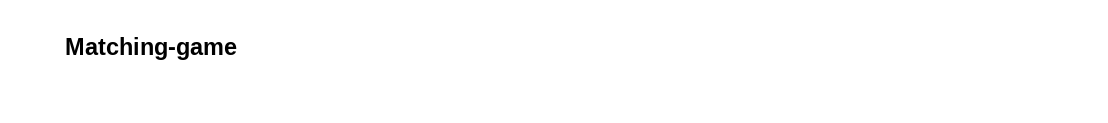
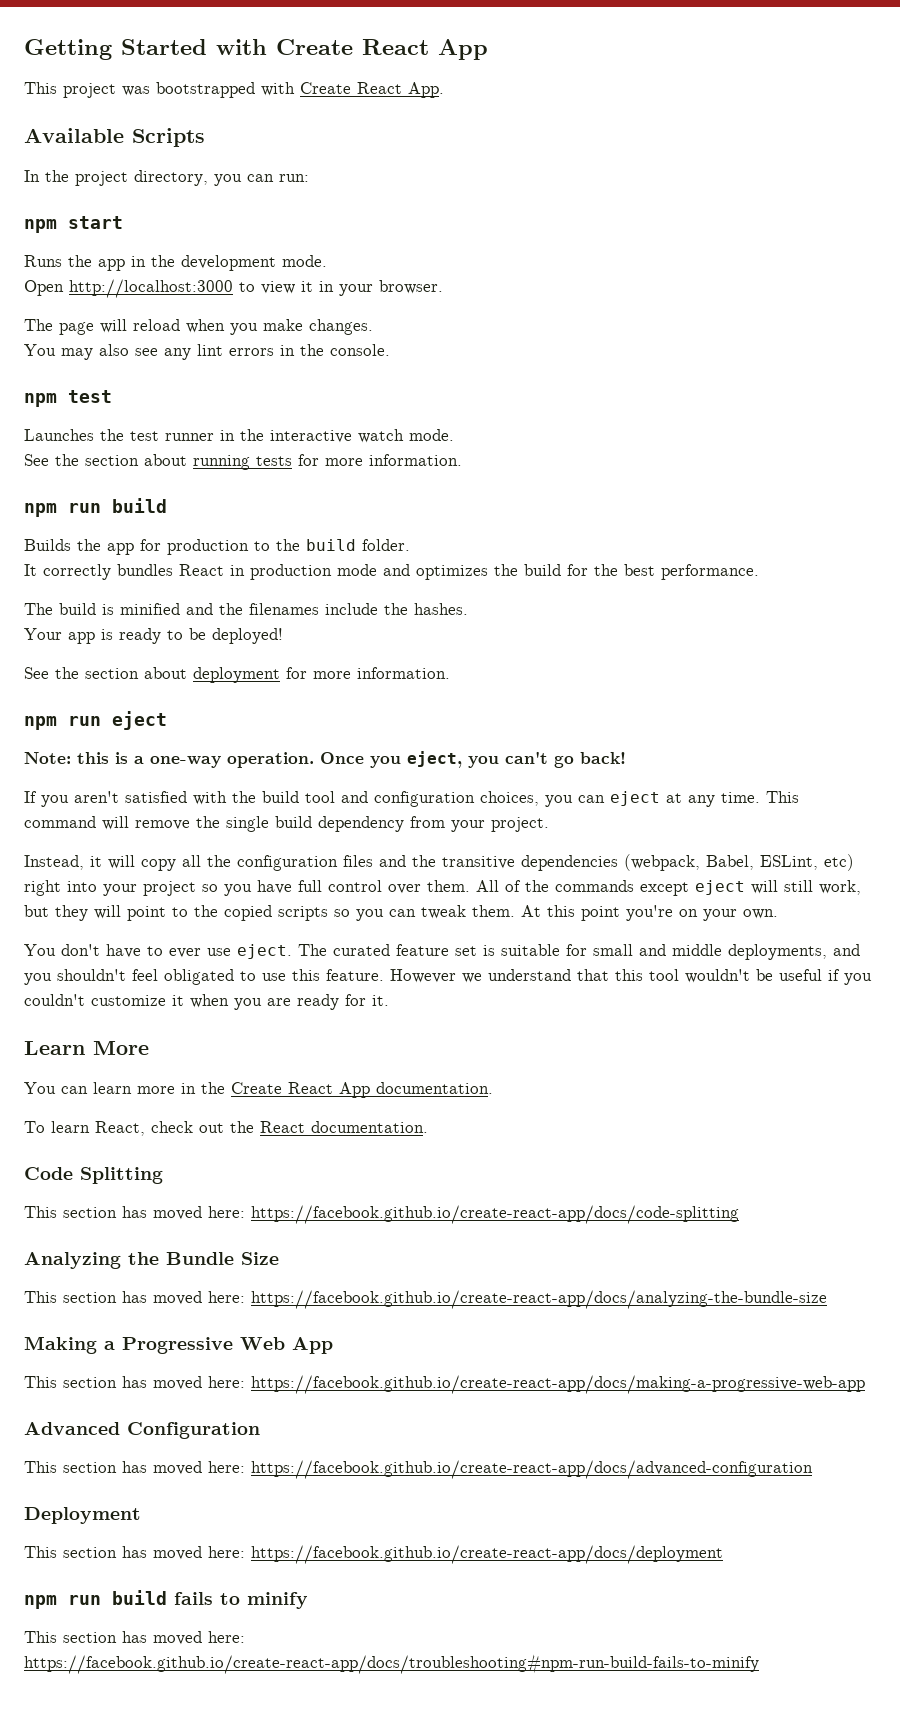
[65,37,237,60] Matching-game -> [24,39,488,60] [24,82,444,98] [24,128,205,147] [24,170,309,186] [24,216,123,233] [24,255,327,271] [24,279,443,298] [24,319,373,335] [24,344,390,360] [24,390,112,407] [24,429,454,443] [24,454,462,470] [24,498,167,517] [24,539,410,555] [24,564,759,580] [24,603,468,615] [24,628,283,644] [24,667,450,683] [24,711,167,730] [24,751,626,768] [24,791,799,807] [24,816,549,832] [24,854,854,871] [24,880,861,896] [24,905,778,921] [24,944,860,960] [24,969,872,985] [24,994,389,1010] [24,1041,149,1055] [24,1082,493,1098] [24,1121,428,1136] [24,1167,163,1184] [24,1205,739,1224] [24,1252,279,1269] [24,1290,827,1309] [24,1336,333,1354] [24,1375,865,1394] [24,1422,260,1439] [24,1460,813,1479] [24,1507,141,1524] [24,1545,723,1564] [24,1590,308,1609] [24,1631,245,1645] [24,1654,759,1674] Getting Started with Create React App // This project was bootstrapped with Create React App. // Available Scripts // In the project directory, you can run: // npm start // Runs the app in the development mode. // Open http://localhost:3000 to view it in your browser. // The page will reload when you make changes. // You may also see any lint errors in the console. // npm test // Launches the test runner in the interactive watch mode. // See the section about running tests for more information. // npm run build // Builds the app for production to the build folder. // It correctly bundles React in production mode and optimizes the build for the best performance. // The build is minified and the filenames include the hashes. // Your app is ready to be deployed! // See the section about deployment for more information. // npm run eject // Note: this is a one-way operation. Once you eject, you can't go back! // If you aren't satisfied with the build tool and configuration choices, you can eject at any time. This command will remove the single build dependency from your project. // Instead, it will copy all the configuration files and the transitive dependencies (webpack, Babel, ESLint, etc) right into your project so you have full control over them. All of the commands except eject will still work, but they will point to the copied scripts so you can tweak them. At this point you're on your own. // You don't have to ever use eject. The curated feature set is suitable for small and middle deployments, and you shouldn't feel obligated to use this feature. However we understand that this tool wouldn't be useful if you couldn't customize it when you are ready for it. // Learn More // You can learn more in the Create React App documentation. // To learn React, check out the React documentation. // Code Splitting // This section has moved here: https://facebook.github.io/create-react-app/docs/code-splitting // Analyzing the Bundle Size // This section has moved here: https://facebook.github.io/create-react-app/docs/analyzing-the-bundle-size // Making a Progressive Web App // This section has moved here: https://facebook.github.io/create-react-app/docs/making-a-progressive-web-app // Advanced Configuration // This section has moved here: https://facebook.github.io/create-react-app/docs/advanced-configuration // Deployment // This section has moved here: https://facebook.github.io/create-react-app/docs/deployment // npm run build fails to minify // This section has moved here: https://facebook.github.io/create-react-app/docs/troubleshooting#npm-run-build-fails-to-minify

